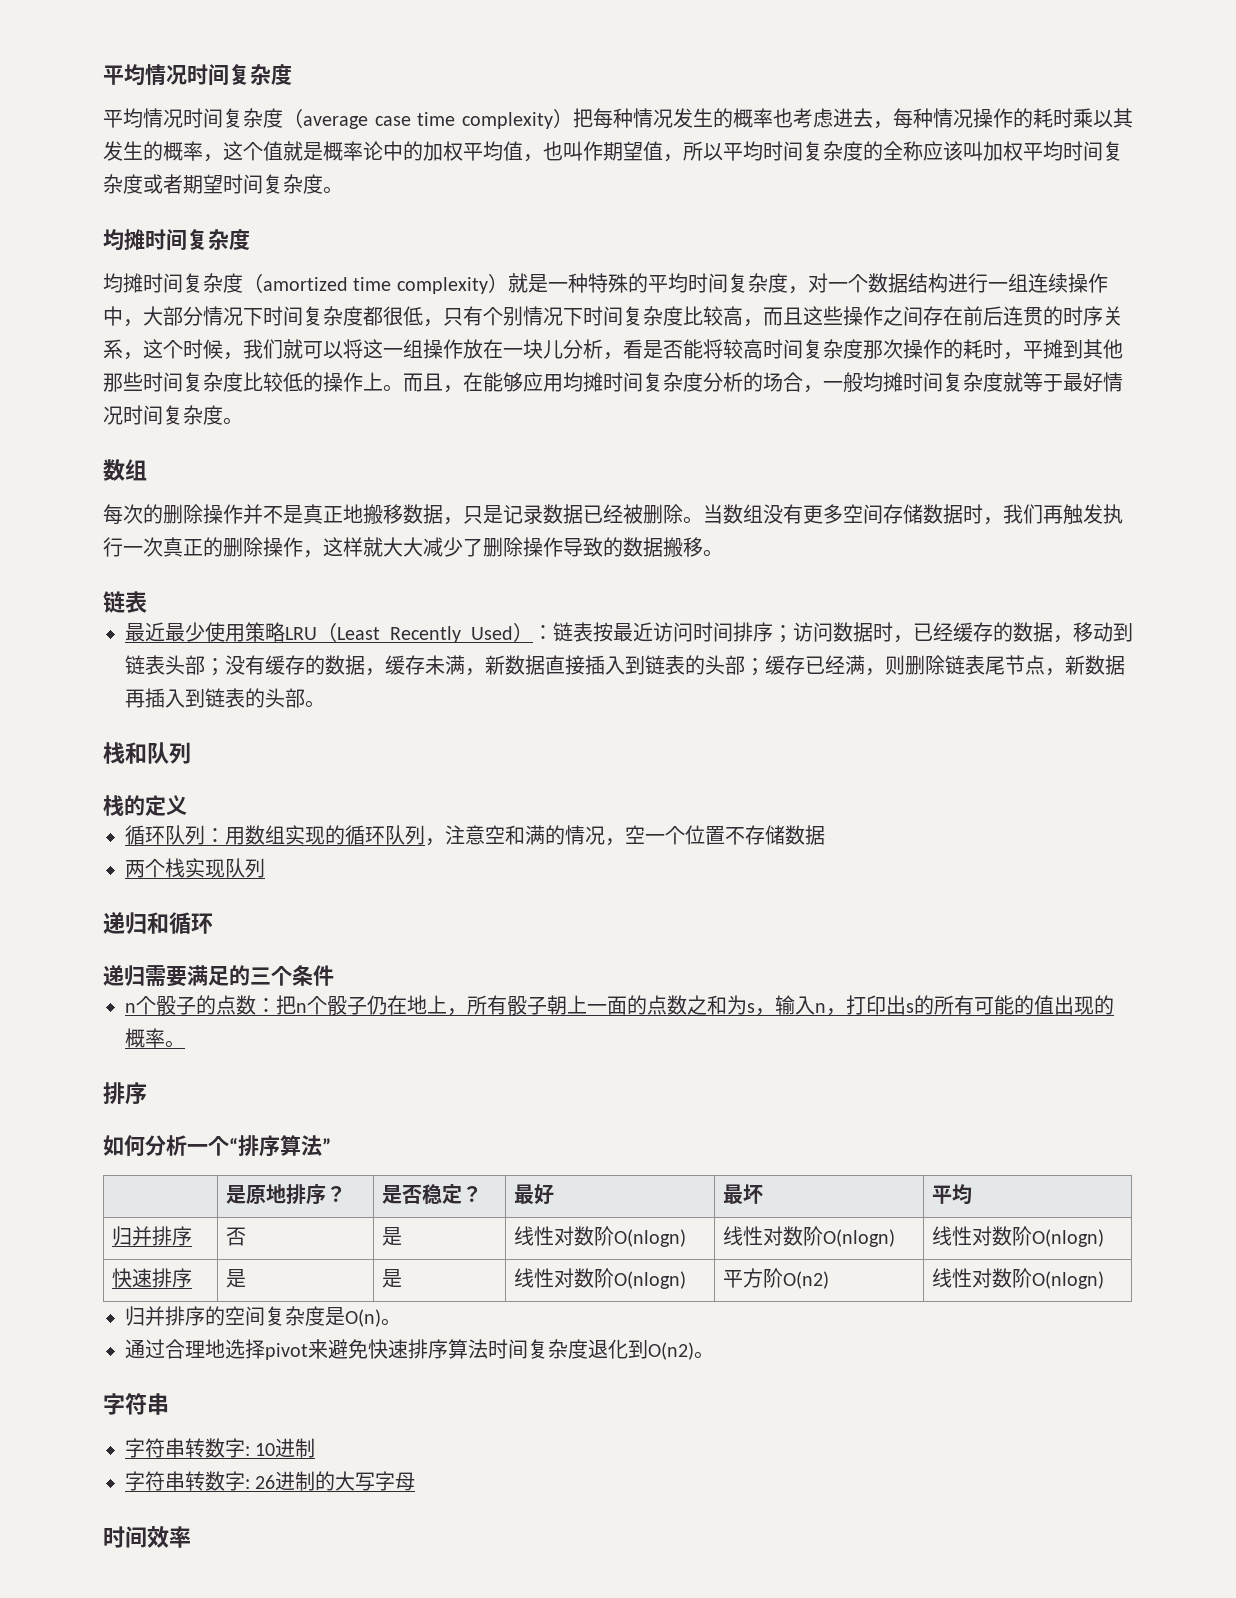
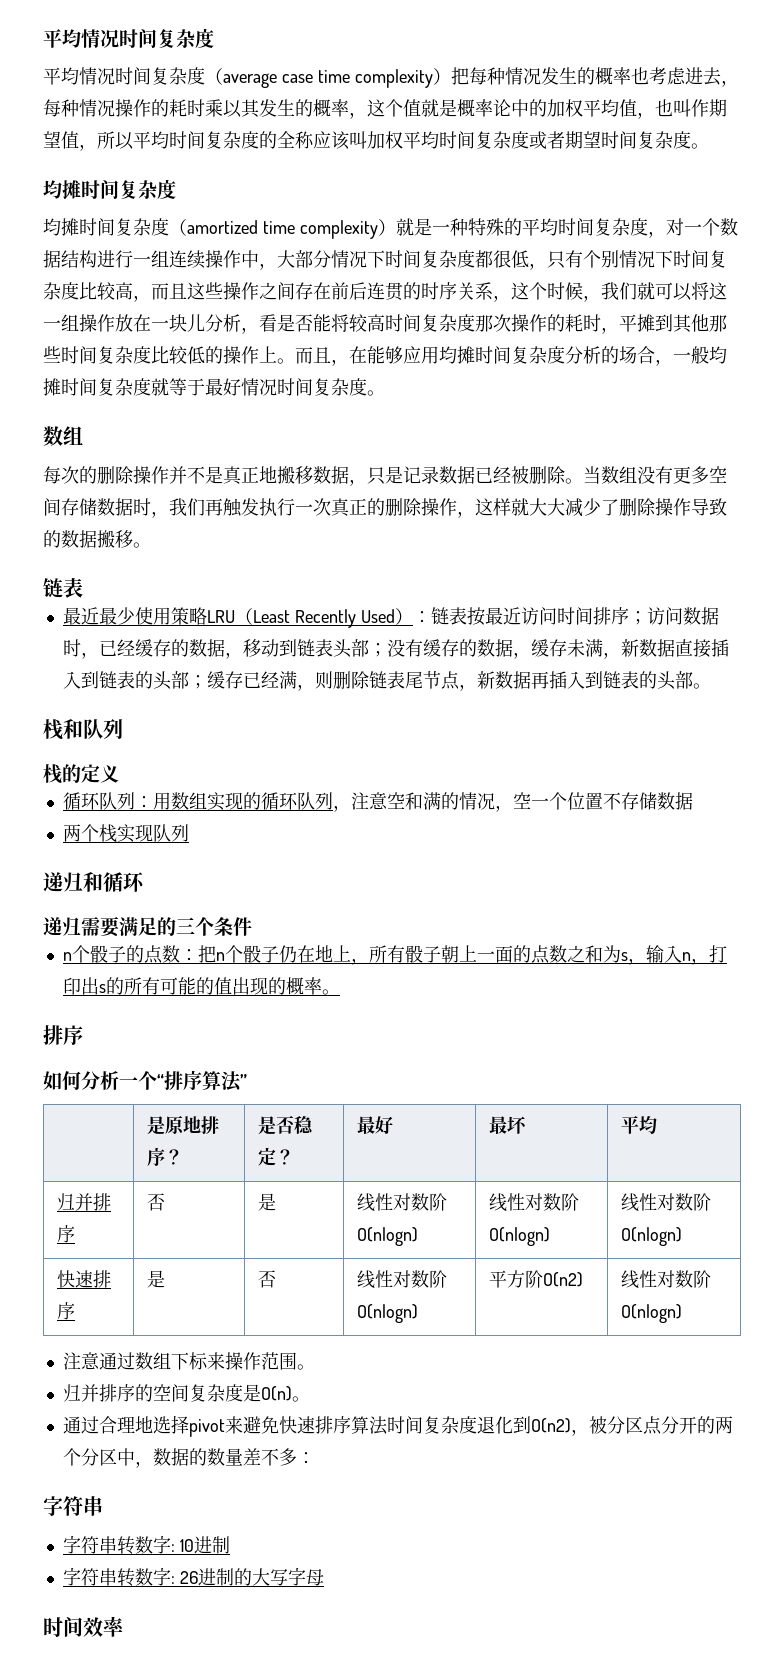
[382,1269,403,1288] 是 -> [258,1270,277,1288] 否
(1105, 1280) none -> [62,1352,315,1370] // 注意通过数组下标来操作范围。
[694,1351,714,1359] 。 -> [570,1416,733,1436] [62,1448,315,1468] ，被分区点分开的两个分区中，数据的数量差不多：

